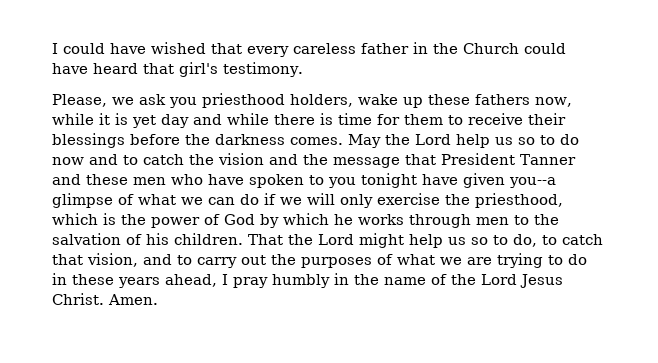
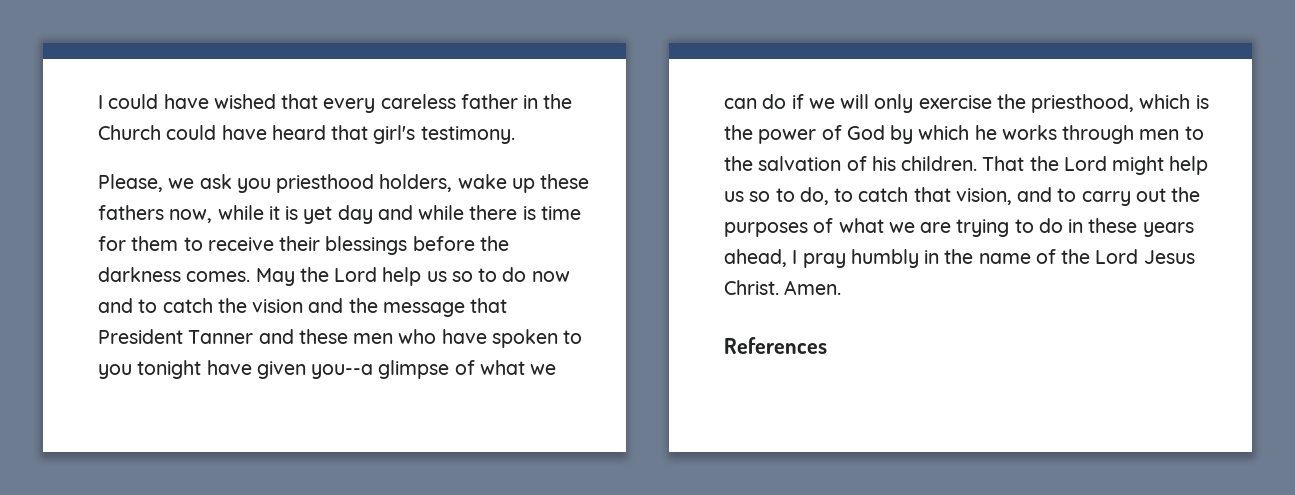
(158, 299) none -> [724,337,827,354] // References

